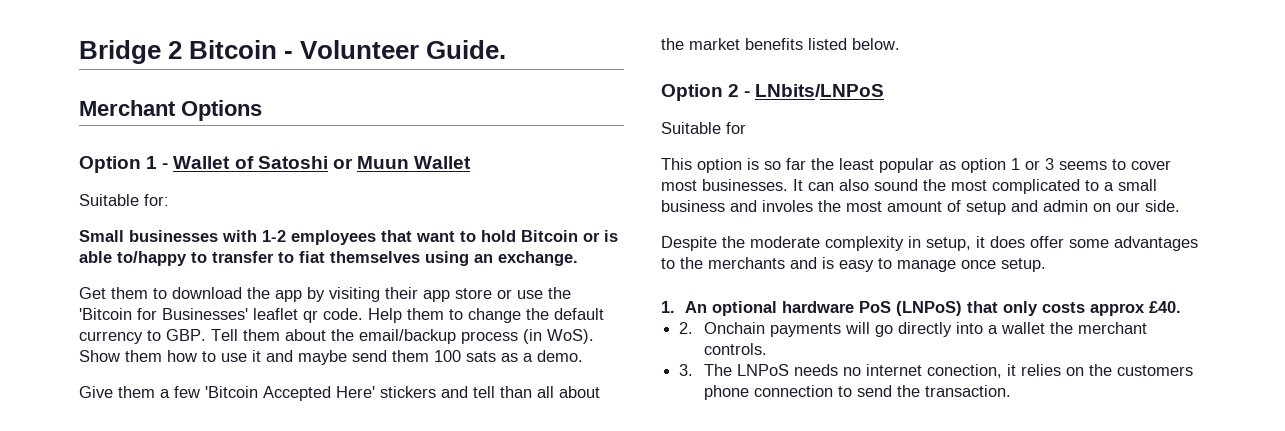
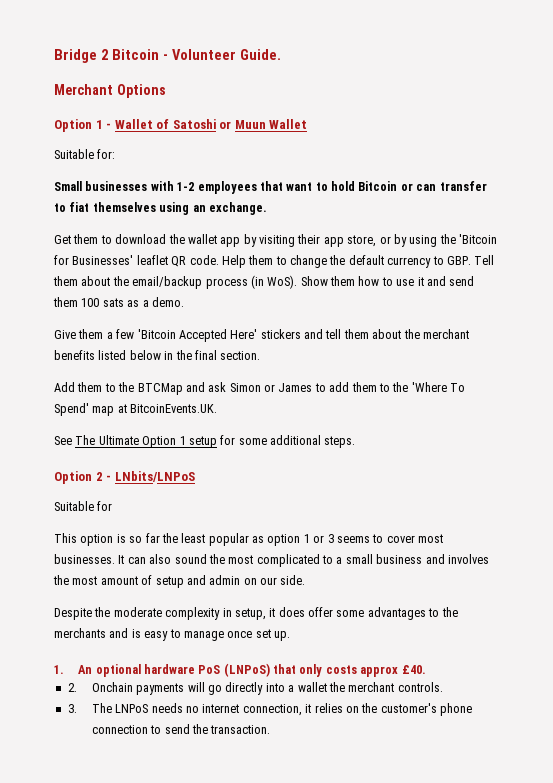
[604,230,618,242] [79,251,207,266] is able to/happy to -> [416,184,437,191] can
(270, 293) none -> [187,234,217,244] wallet
[455,288,543,299] store or use -> [347,234,438,247] store, or by using
[303,310,318,323] qr -> [171,256,187,267] QR
[298,350,347,365] maybe -> (446, 281) none
[500,386,600,398] [661,38,740,50] than all about the market -> [343,329,469,339] them about the merchant
[852,38,900,50] below. -> [129,350,261,360] [54,382,465,395] [54,403,218,416] [54,435,356,448] below in the final section. // Add them to the BTCMap and ask Simon or James to add them to the 'Where To Spend' map at BitcoinEvents.UK. // See The Ultimate Option 1 setup for some additional steps.
[762,200,813,212] involes -> [447,554,489,564] involves
[1001,258,1046,272] setup. -> [255,629,290,641] set up.
[926,364,1002,378] conection, -> [242,704,302,716] connection,
[1116,365,1193,376] customers -> [380,703,437,713] customer's

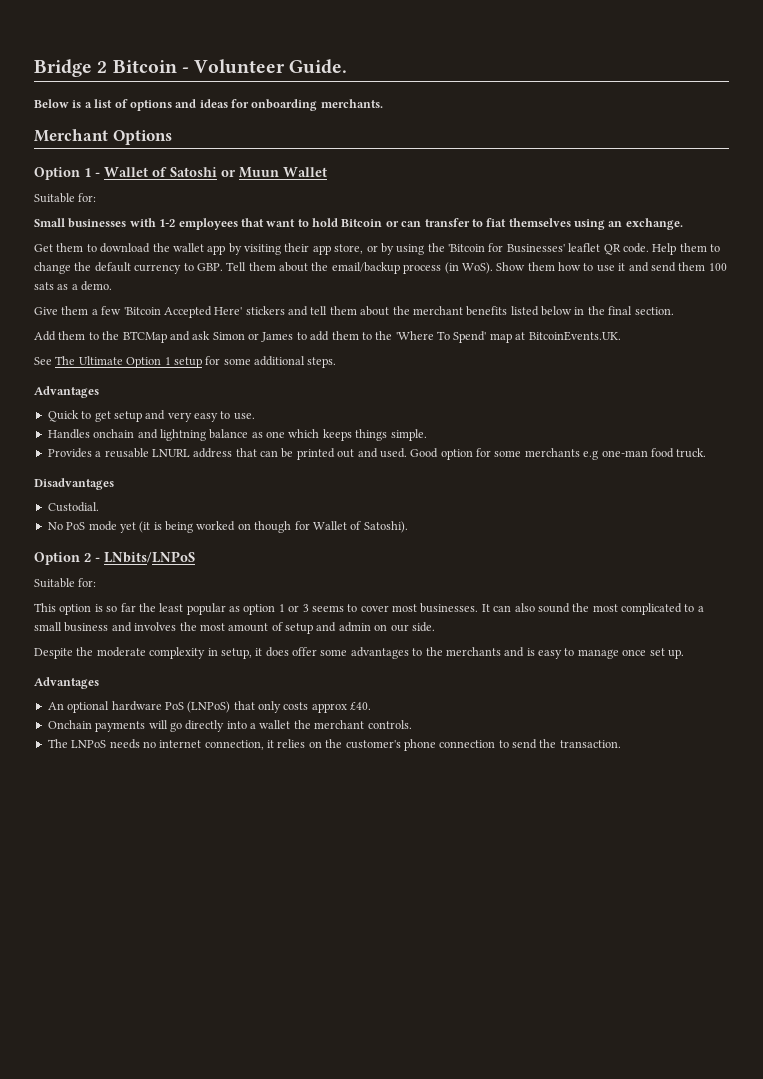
(281, 54) none -> [34,99,383,111] // Below is a list of options and ideas for onboarding merchants.
(356, 442) none -> [34,386,99,398] [47,410,255,422] [47,429,427,441] [47,448,707,460] [34,478,114,490] [47,502,99,512] [47,521,408,533] // Advantages // Quick to get setup and very easy to use. // Handles onchain and lightning balance as one which keeps things simple. // Provides a reusable LNURL address that can be printed out and used. Good option for some merchants e.g one-man food truck. // Disadvantages // Custodial. // No PoS mode yet (it is being worked on though for Wallet of Satoshi).
[97,501,113,511] for -> [78,578,97,587] for:
[54,665,64,674] 1. -> [34,677,99,689] Advantages //
[67,683,77,692] 2. -> (372, 706) none
[67,704,77,713] 3. -> (412, 724) none

